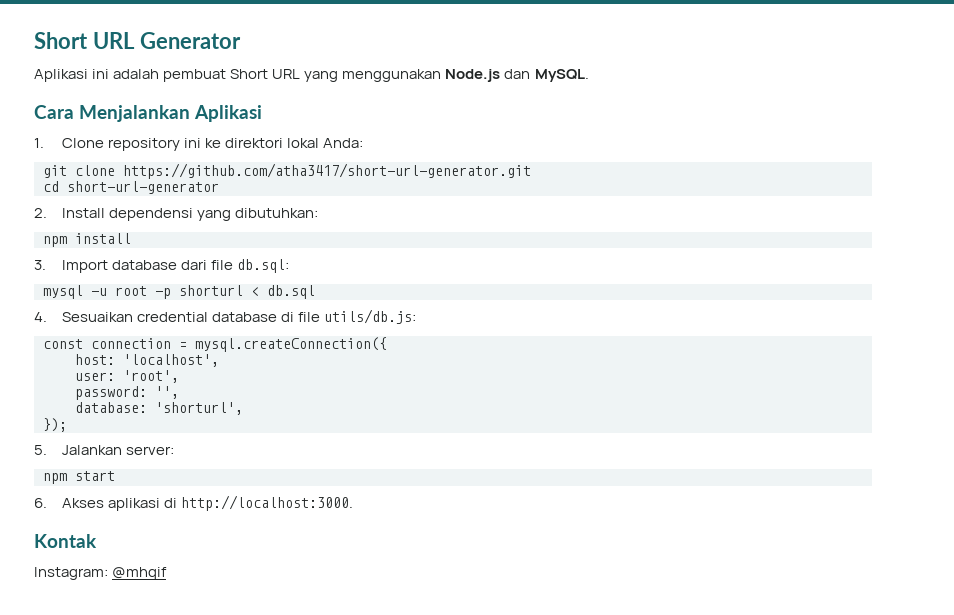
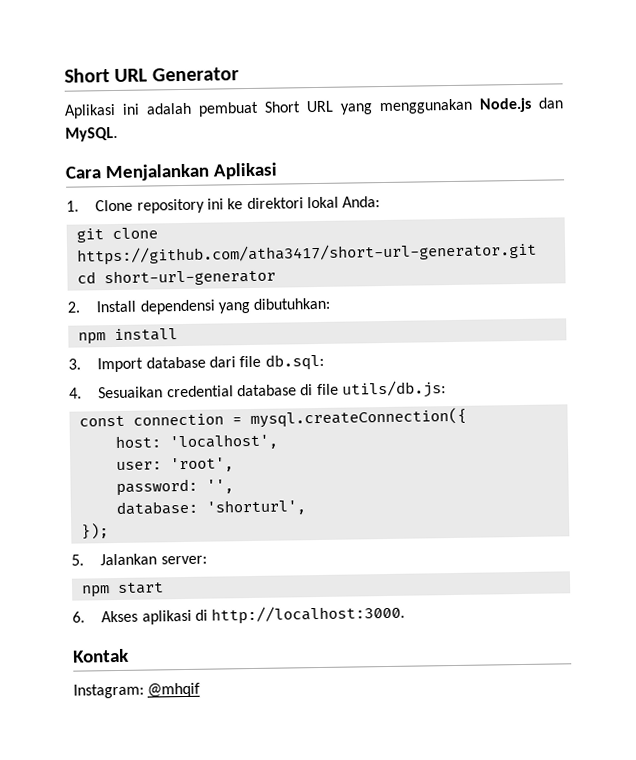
[43,285,315,299] // mysql -u root -p shorturl < db.sql -> (324, 362) none

